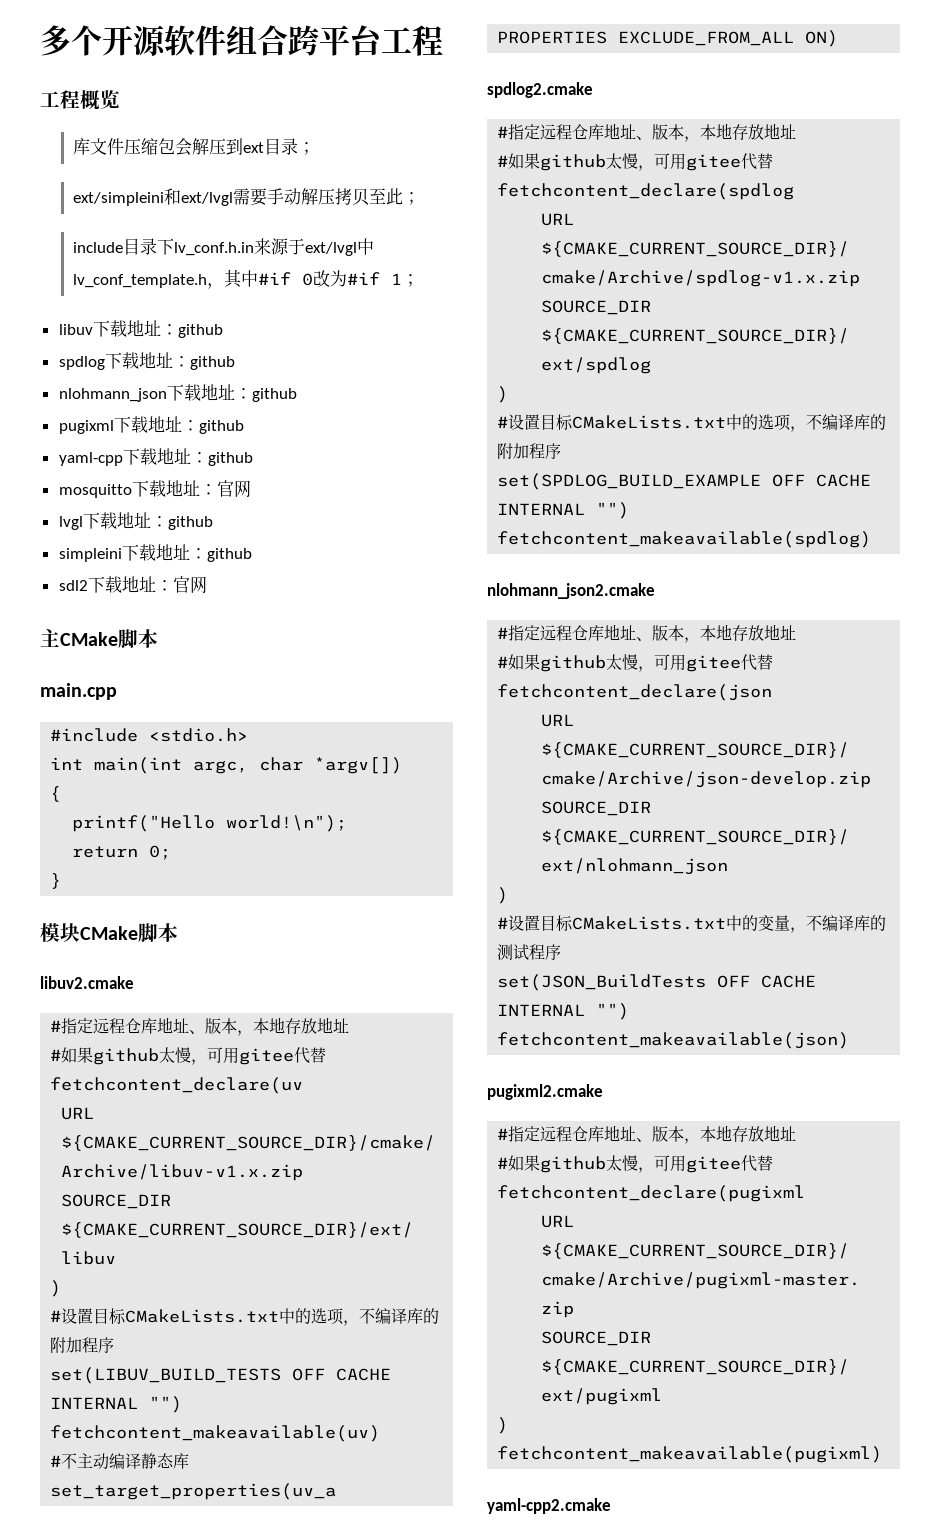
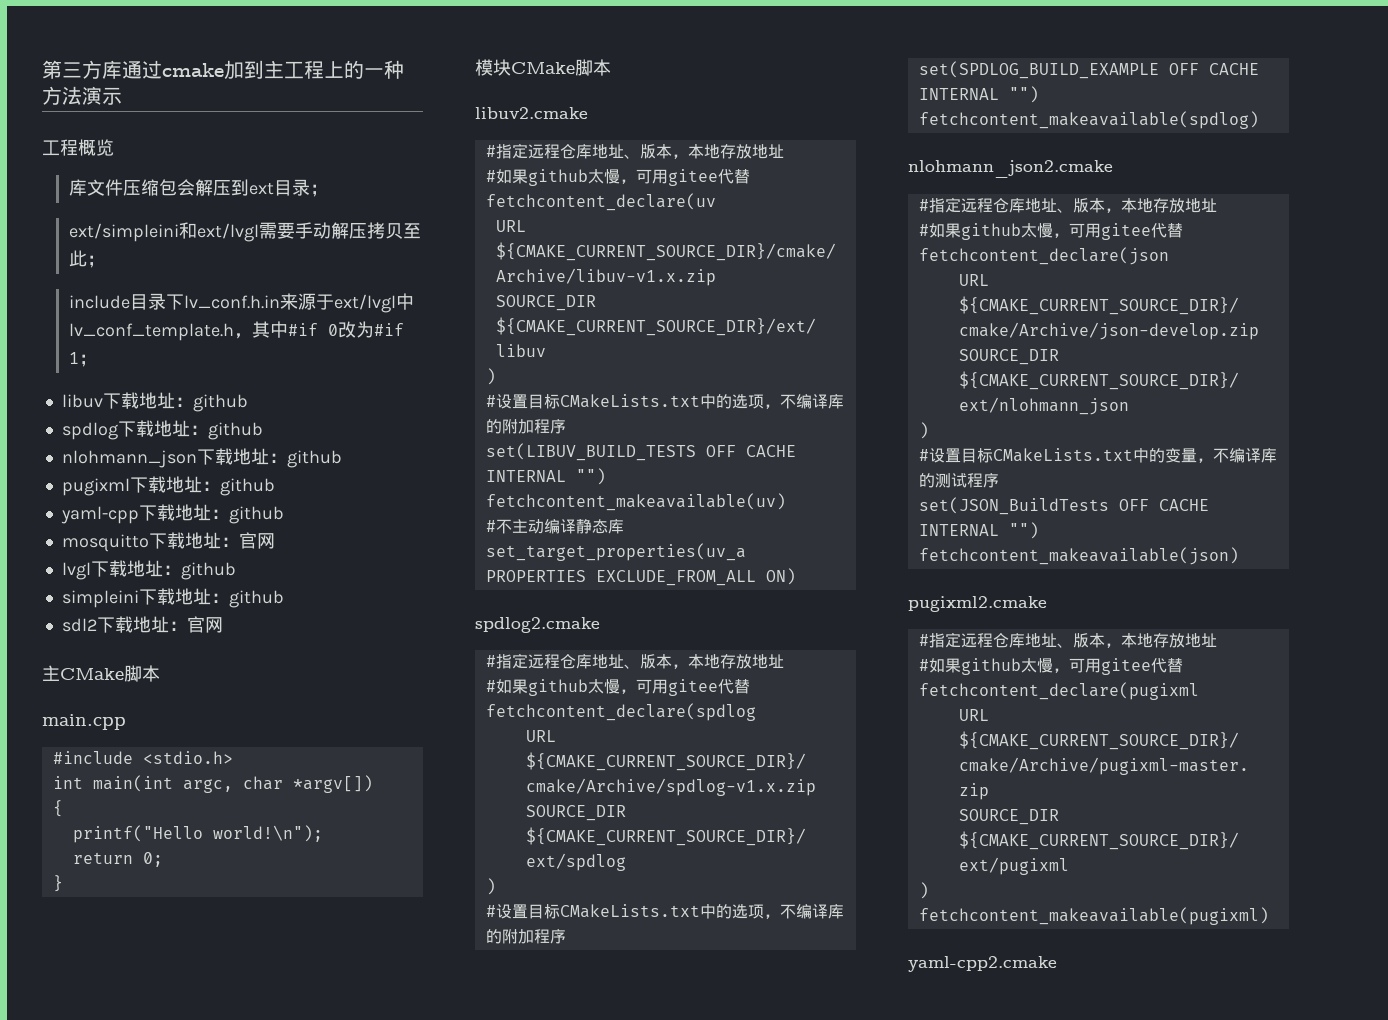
[40,25,443,56] 多个开源软件组合跨平台工程 -> [42,60,404,80] [42,86,122,105] 第三方库通过cmake加到主工程上的一种方法演示

